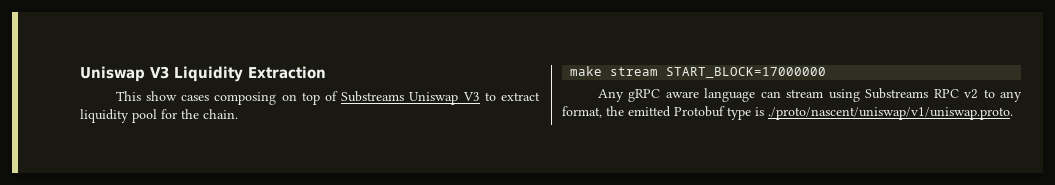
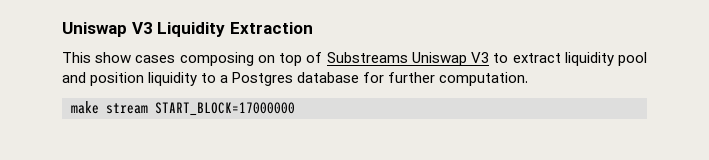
[161,109,238,119] [570,66,827,78] [597,88,1022,102] [562,106,1013,120] for the chain. // make stream START_BLOCK=17000000 // Any gRPC aware language can stream using Substreams RPC v2 to any format, the emitted Protobuf type is ./proto/nascent/uniswap/v1/uniswap.proto. -> [62,72,529,86] [71,101,295,116] and position liquidity to a Postgres database for further computation. // make stream START_BLOCK=17000000

